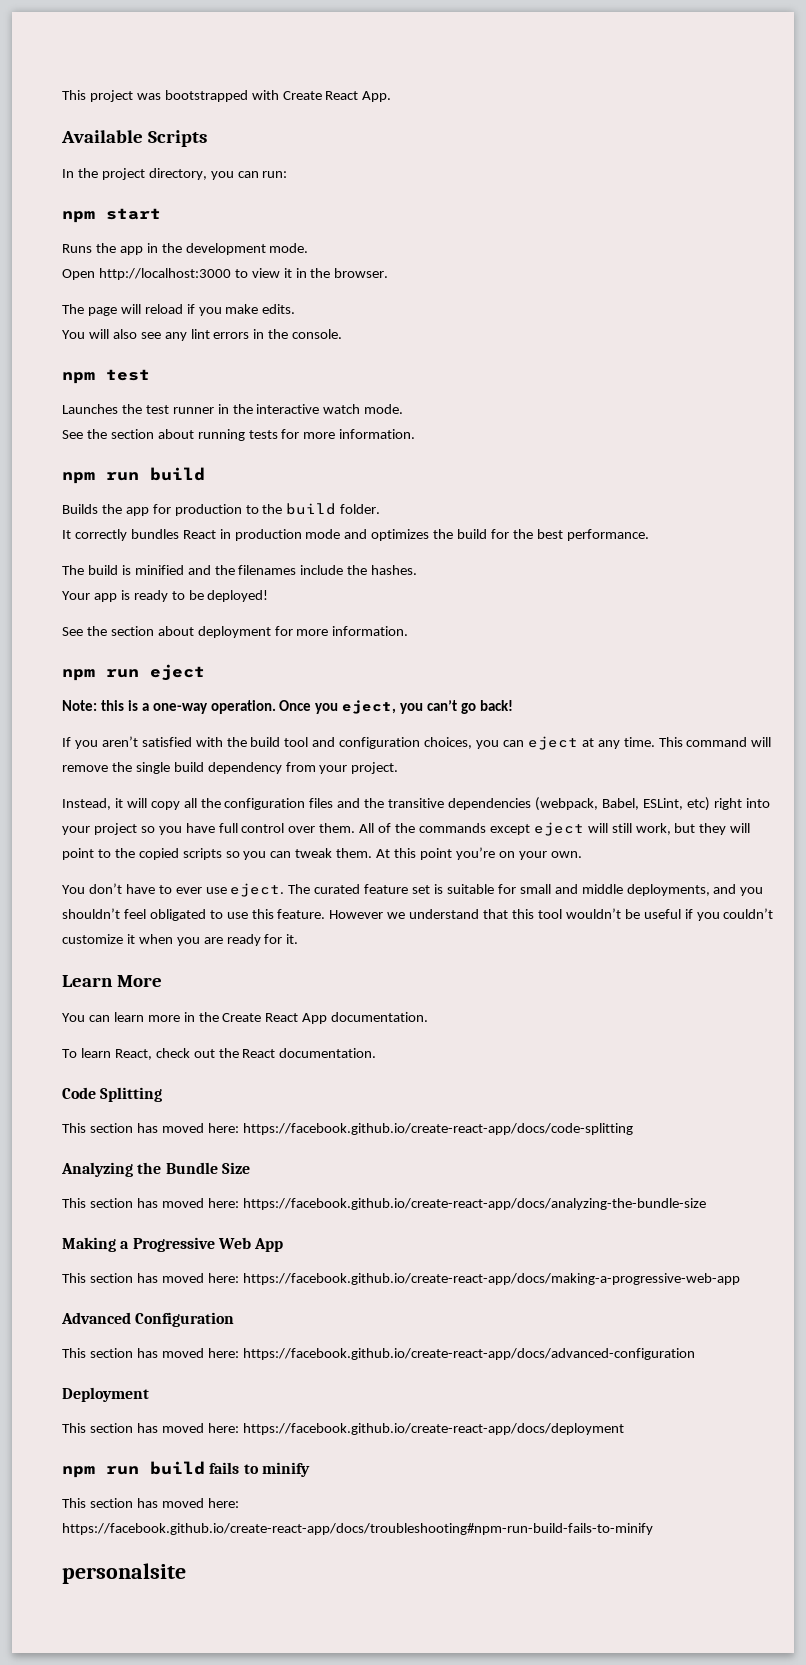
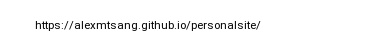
[62,90,392,102] [61,130,207,147] [62,168,288,180] [62,208,161,223] [62,243,309,255] [62,268,389,280] [62,304,296,316] [62,329,343,341] [62,369,150,384] [62,404,404,414] [62,429,416,441] [62,467,205,484] [62,503,381,516] [62,529,649,541] [62,565,418,575] [62,590,269,602] [62,626,409,638] [62,664,205,681] [62,700,513,714] [62,736,772,750] [62,762,399,774] [62,797,770,811] [62,822,751,836] [62,847,582,860] [62,883,764,897] [62,908,774,921] [62,934,299,946] [62,975,162,987] [62,1012,429,1024] [62,1048,377,1060] [62,1087,163,1102] [62,1123,633,1135] [61,1162,250,1177] [62,1198,706,1210] [62,1237,284,1252] [62,1273,740,1285] [61,1312,235,1327] [62,1348,695,1360] [62,1387,149,1402] [62,1423,624,1435] [62,1461,310,1478] [62,1498,239,1508] [62,1523,653,1535] [62,1563,186,1584] This project was bootstrapped with Create React App. // Available Scripts // In the project directory, you can run: // npm start // Runs the app in the development mode. // Open http://localhost:3000 to view it in the browser. // The page will reload if you make edits. // You will also see any lint errors in the console. // npm test // Launches the test runner in the interactive watch mode. // See the section about running tests for more information. // npm run build // Builds the app for production to the build folder. // It correctly bundles React in production mode and optimizes the build for the best performance. // The build is minified and the filenames include the hashes. // Your app is ready to be deployed! // See the section about deployment for more information. // npm run eject // Note: this is a one-way operation. Once you eject, you can’t go back! // If you aren’t satisfied with the build tool and configuration choices, you can eject at any time. This command will remove the single build dependency from your project. // Instead, it will copy all the configuration files and the transitive dependencies (webpack, Babel, ESLint, etc) right into your project so you have full control over them. All of the commands except eject will still work, but they will point to the copied scripts so you can tweak them. At this point you’re on your own. // You don’t have to ever use eject. The curated feature set is suitable for small and middle deployments, and you shouldn’t feel obligated to use this feature. However we understand that this tool wouldn’t be useful if you couldn’t customize it when you are ready for it. // Learn More // You can learn more in the Create React App documentation. // To learn React, check out the React documentation. // Code Splitting // This section has moved here: https://facebook.github.io/create-react-app/docs/code-splitting // Analyzing the Bundle Size // This section has moved here: https://facebook.github.io/create-react-app/docs/analyzing-the-bundle-size // Making a Progressive Web App // This section has moved here: https://facebook.github.io/create-react-app/docs/making-a-progressive-web-app // Advanced Configuration // This section has moved here: https://facebook.github.io/create-react-app/docs/advanced-configuration // Deployment // This section has moved here: https://facebook.github.io/create-react-app/docs/deployment // npm run build fails to minify // This section has moved here: https://facebook.github.io/create-react-app/docs/troubleshooting#npm-run-build-fails-to-minify // personalsite -> [35,21,261,31] https://alexmtsang.github.io/personalsite/

